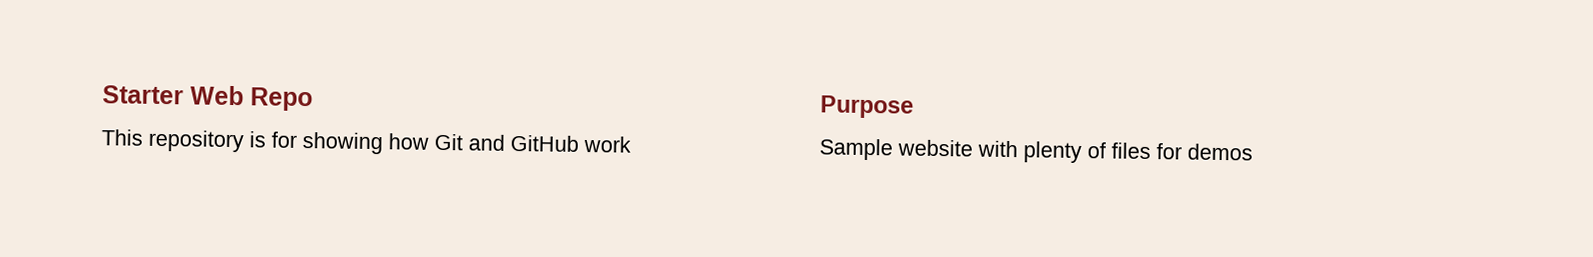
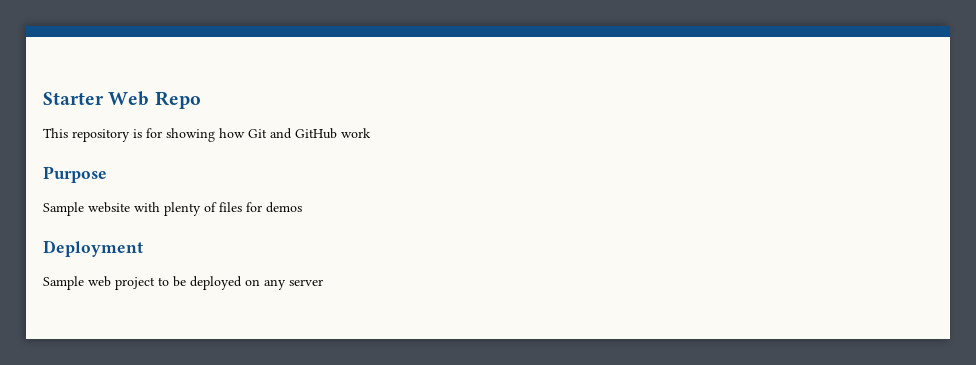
(1253, 152) none -> [43,240,143,257] [43,276,323,290] // Deployment // Sample web project to be deployed on any server

